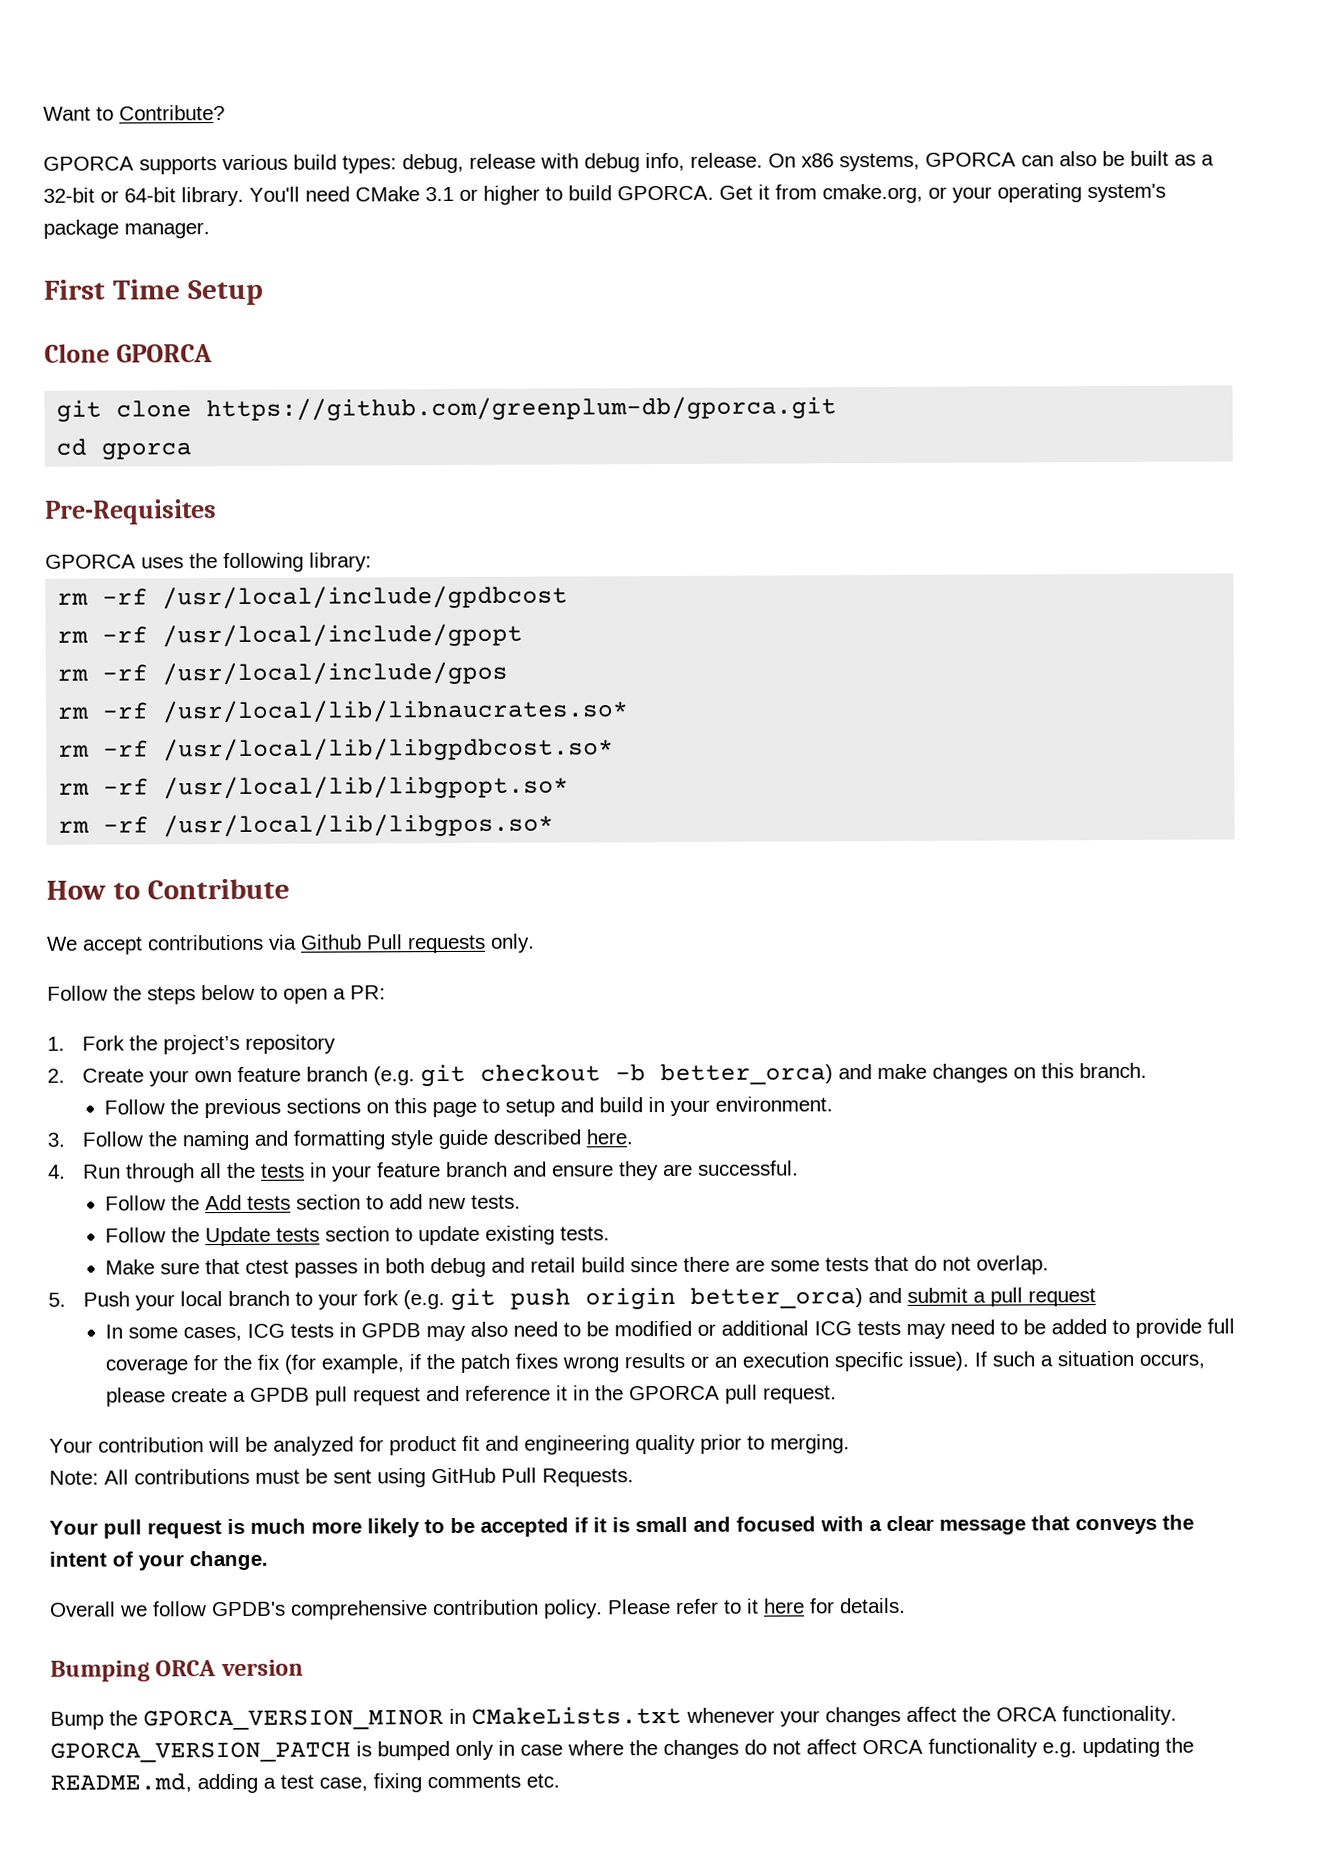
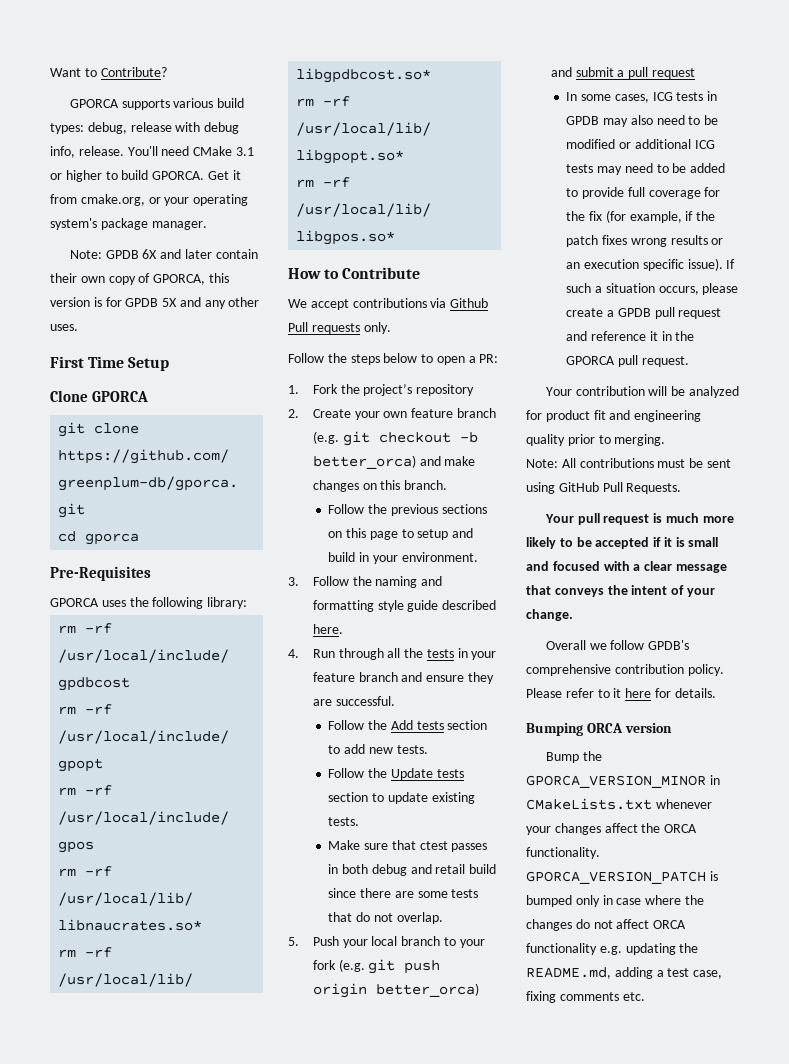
[768,150,1214,172] [43,186,244,207] On x86 systems, GPORCA can also be built as a 32-bit or 64-bit library. -> (124, 151) none
(210, 230) none -> [69,249,258,259] [50,273,229,285] [50,297,260,309] [50,324,78,331] // Note: GPDB 6X and later contain their own copy of GPORCA, this version is for GPDB 5X and any other uses.

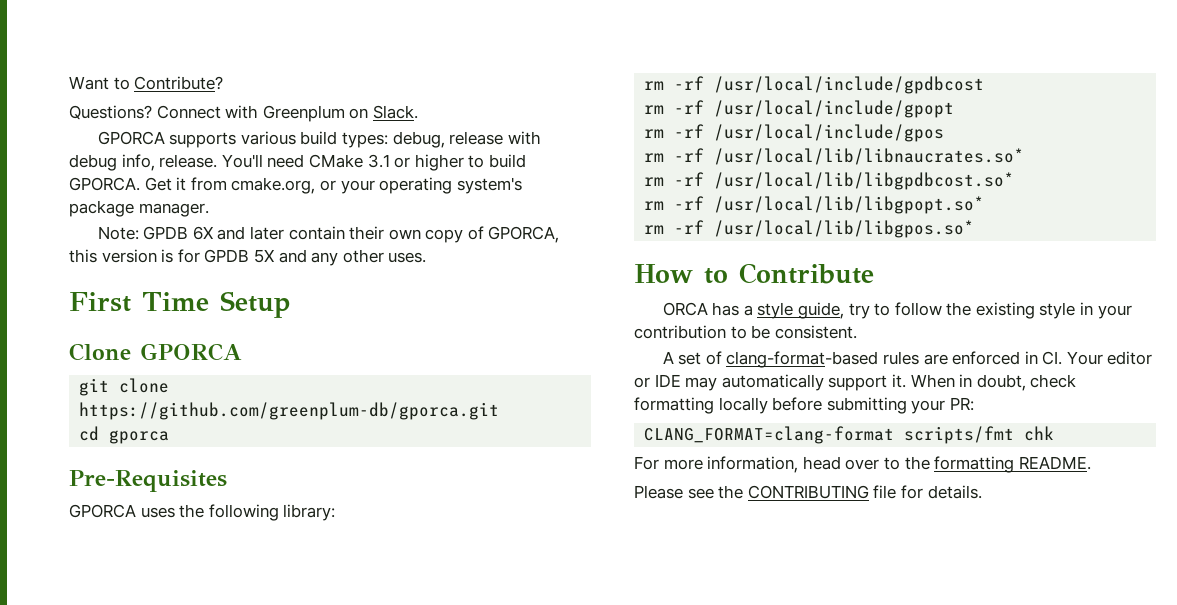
(167, 72) none -> [69,105,418,122] // Questions? Connect with Greenplum on Slack.
[288,298,489,310] [288,322,391,334] [288,353,499,365] [288,384,475,396] [288,408,496,420] [312,431,478,446] [312,455,476,469] [312,480,448,492] [328,504,487,516] [328,528,474,540] [328,552,478,564] [288,576,443,588] [312,600,497,612] [312,624,343,634] [288,648,497,660] [312,672,494,684] [312,696,395,706] [328,720,488,730] [328,744,428,754] [328,768,464,780] [328,792,475,804] [328,817,360,826] [328,840,488,852] [328,864,497,876] [328,888,479,898] [328,912,443,924] [288,936,485,948] [312,959,441,974] [312,983,479,998] [550,67,695,79] [566,91,718,103] [566,115,719,127] [566,139,715,149] [566,163,726,175] [566,187,721,199] [566,210,716,223] [566,235,724,247] [566,258,736,271] [566,283,739,295] [566,307,722,319] [566,331,695,341] [566,355,689,367] [545,386,739,398] [526,410,702,422] [526,434,666,446] [526,458,731,468] [526,482,682,494] [544,513,734,525] [526,537,719,549] [526,561,727,573] [526,585,715,597] [526,609,573,621] [545,640,690,650] [526,664,724,676] [526,688,716,698] [526,723,672,736] [545,751,602,763] [526,775,720,788] [526,798,712,810] [526,823,698,835] [526,847,600,859] [526,871,718,884] [526,895,704,907] [526,919,687,931] [526,943,699,955] [526,967,723,979] [526,991,645,1003] We accept contributions via Github Pull requests only. // Follow the steps below to open a PR: // 1. Fork the project’s repository // 2. Create your own feature branch (e.g. git checkout -b better_orca) and make changes on this branch. // Follow the previous sections on this page to setup and build in your environment. // 3. Follow the naming and formatting style guide described here. // 4. Run through all the tests in your feature branch and ensure they are successful. // Follow the Add tests section to add new tests. // Follow the Update tests section to update existing tests. // Make sure that ctest passes in both debug and retail build since there are some tests that do not overlap. // 5. Push your local branch to your fork (e.g. git push origin better_orca) and submit a pull request // In some cases, ICG tests in GPDB may also need to be modified or additional ICG tests may need to be added to provide full coverage for the fix (for example, if the patch fixes wrong results or an execution specific issue). If such a situation occurs, please create a GPDB pull request and reference it in the GPORCA pull request. // Your contribution will be analyzed for product fit and engineering quality prior to merging. // Note: All contributions must be sent using GitHub Pull Requests. // Your pull request is much more likely to be accepted if it is small and focused with a clear message that conveys the intent of your change. // Overall we follow GPDB's comprehensive contribution policy. Please refer to it here for details. // Bumping ORCA version // Bump the GPORCA_VERSION_MINOR in CMakeLists.txt whenever your changes affect the ORCA functionality. GPORCA_VERSION_PATCH is bumped only in case where the changes do not affect ORCA functionality e.g. updating the README.md, adding a test case, fixing comments etc. -> [662,302,1132,319] [634,325,857,339] [662,351,1153,368] [634,374,1077,391] [634,397,974,414] [644,426,1055,444] [634,456,1091,473] [634,485,982,499] ORCA has a style guide, try to follow the existing style in your contribution to be consistent. // A set of clang-format-based rules are enforced in CI. Your editor or IDE may automatically support it. When in doubt, check formatting locally before submitting your PR: // CLANG_FORMAT=clang-format scripts/fmt chk // For more information, head over to the formatting README. // Please see the CONTRIBUTING file for details.

